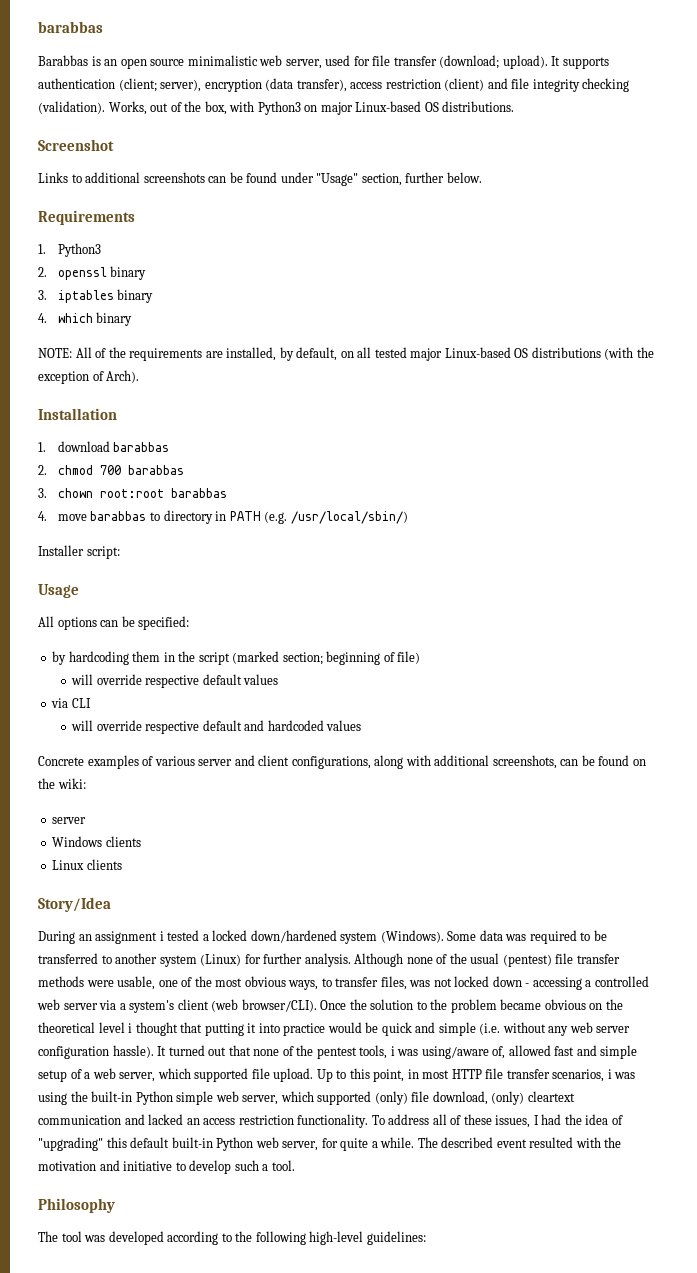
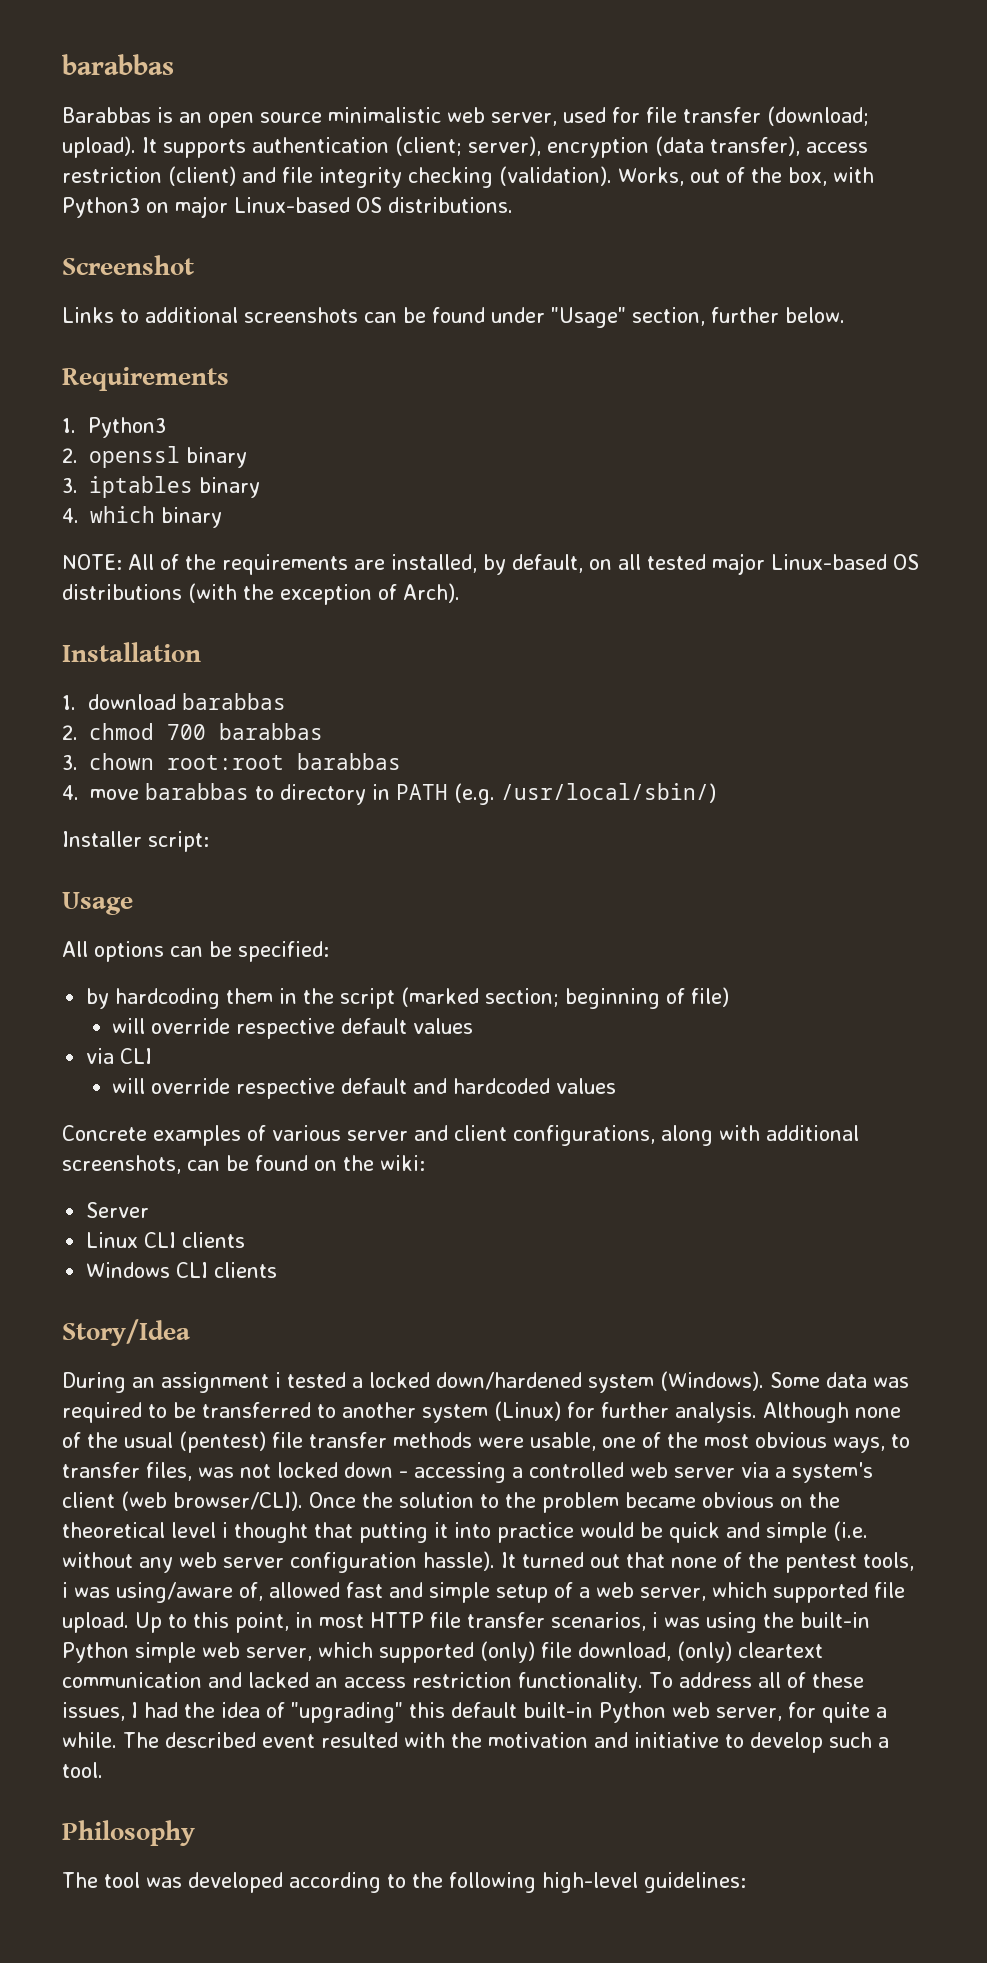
[52,817,87,824] server -> [86,1202,150,1218] [86,1232,246,1248] Server // Linux CLI clients
[105,836,141,847] [52,860,85,870] clients // Linux -> [176,1262,209,1278] CLI

